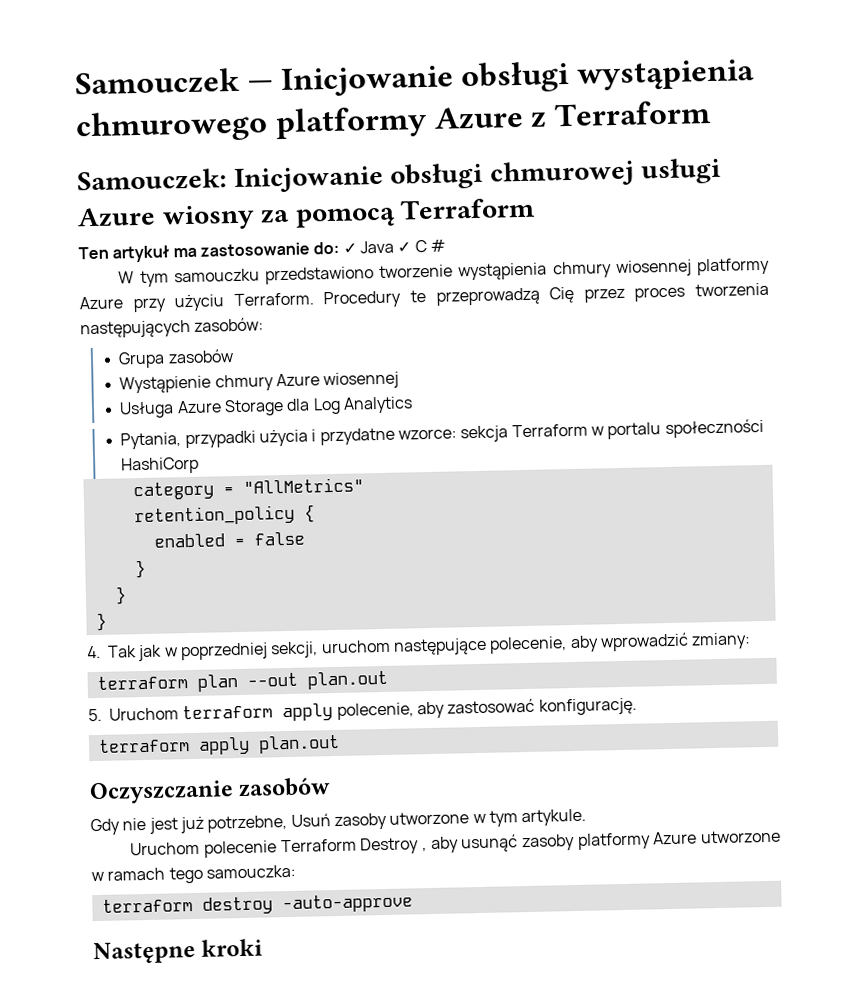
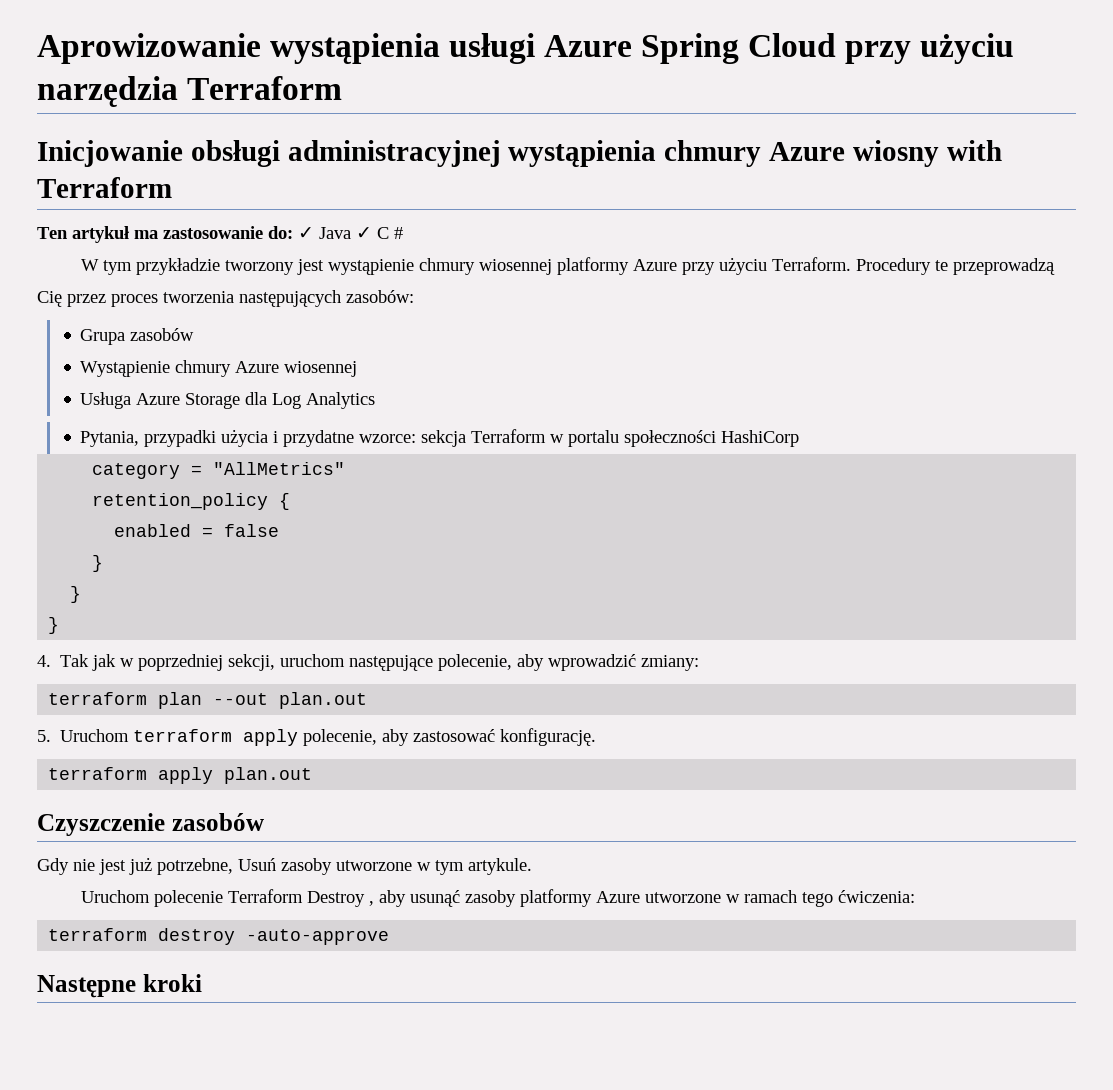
[74,59,756,98] [75,99,713,144] [77,157,722,194] [77,204,396,231] Samouczek — Inicjowanie obsługi wystąpienia chmurowego platformy Azure z Terraform // Samouczek: Inicjowanie obsługi chmurowej usługi Azure wiosny za pomocą -> [37,33,1015,64] [37,76,343,107] [37,140,1002,167] Aprowizowanie wystąpienia usługi Azure Spring Cloud przy użyciu narzędzia Terraform // Inicjowanie obsługi administracyjnej wystąpienia chmury Azure wiosny with
[173,262,548,285] samouczku przedstawiono tworzenie wystąpienia -> [136,258,415,275] przykładzie tworzony jest wystąpienie
[89,780,234,805] Oczyszczanie -> [37,813,165,836] Czyszczenie
[205,864,296,879] samouczka: -> [838,890,916,903] ćwiczenia:

